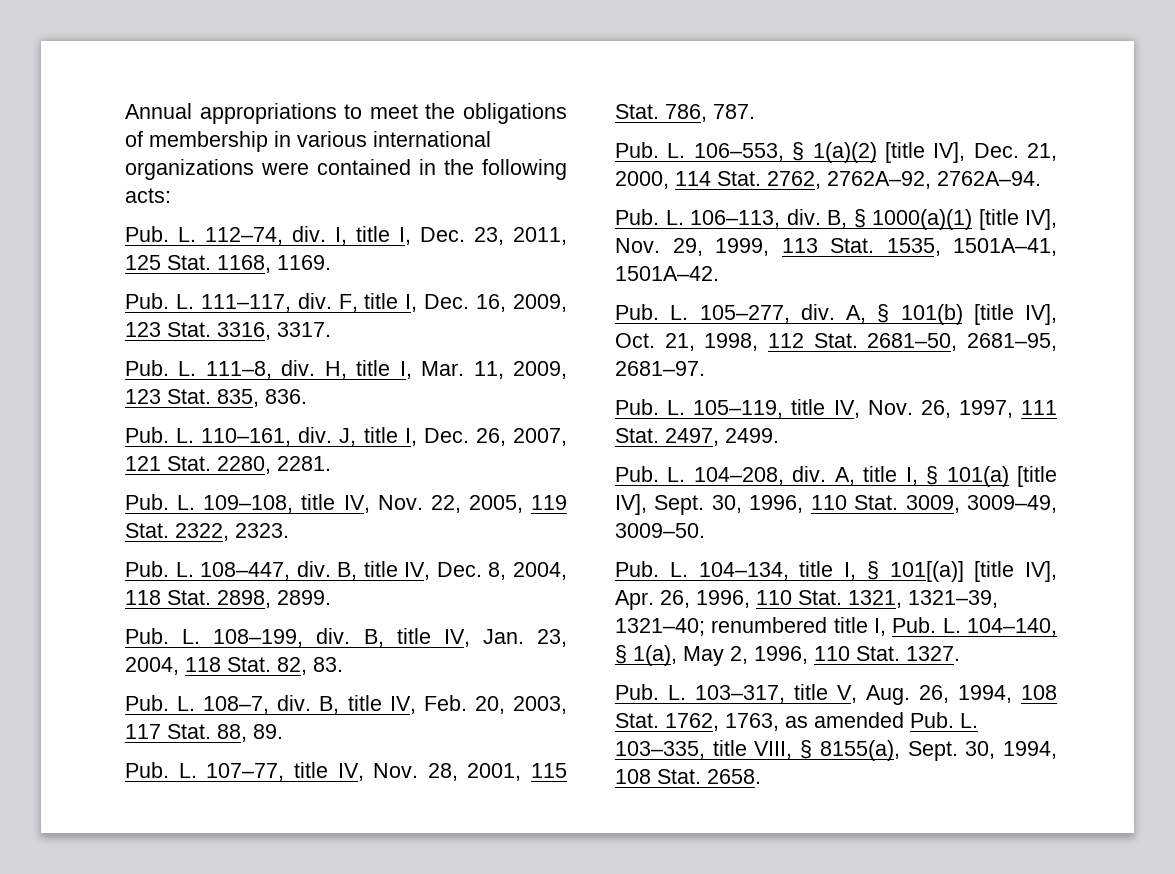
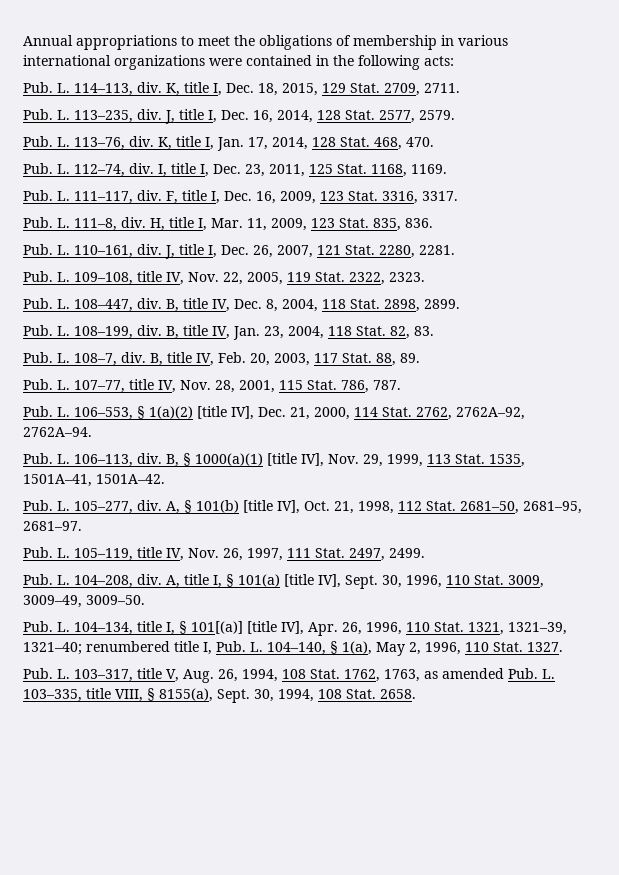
(171, 195) none -> [23,82,460,96] [23,109,455,124] [23,136,434,151] // Pub. L. 114–113, div. K, title I, Dec. 18, 2015, 129 Stat. 2709, 2711. // Pub. L. 113–235, div. J, title I, Dec. 16, 2014, 128 Stat. 2577, 2579. // Pub. L. 113–76, div. K, title I, Jan. 17, 2014, 128 Stat. 468, 470.

